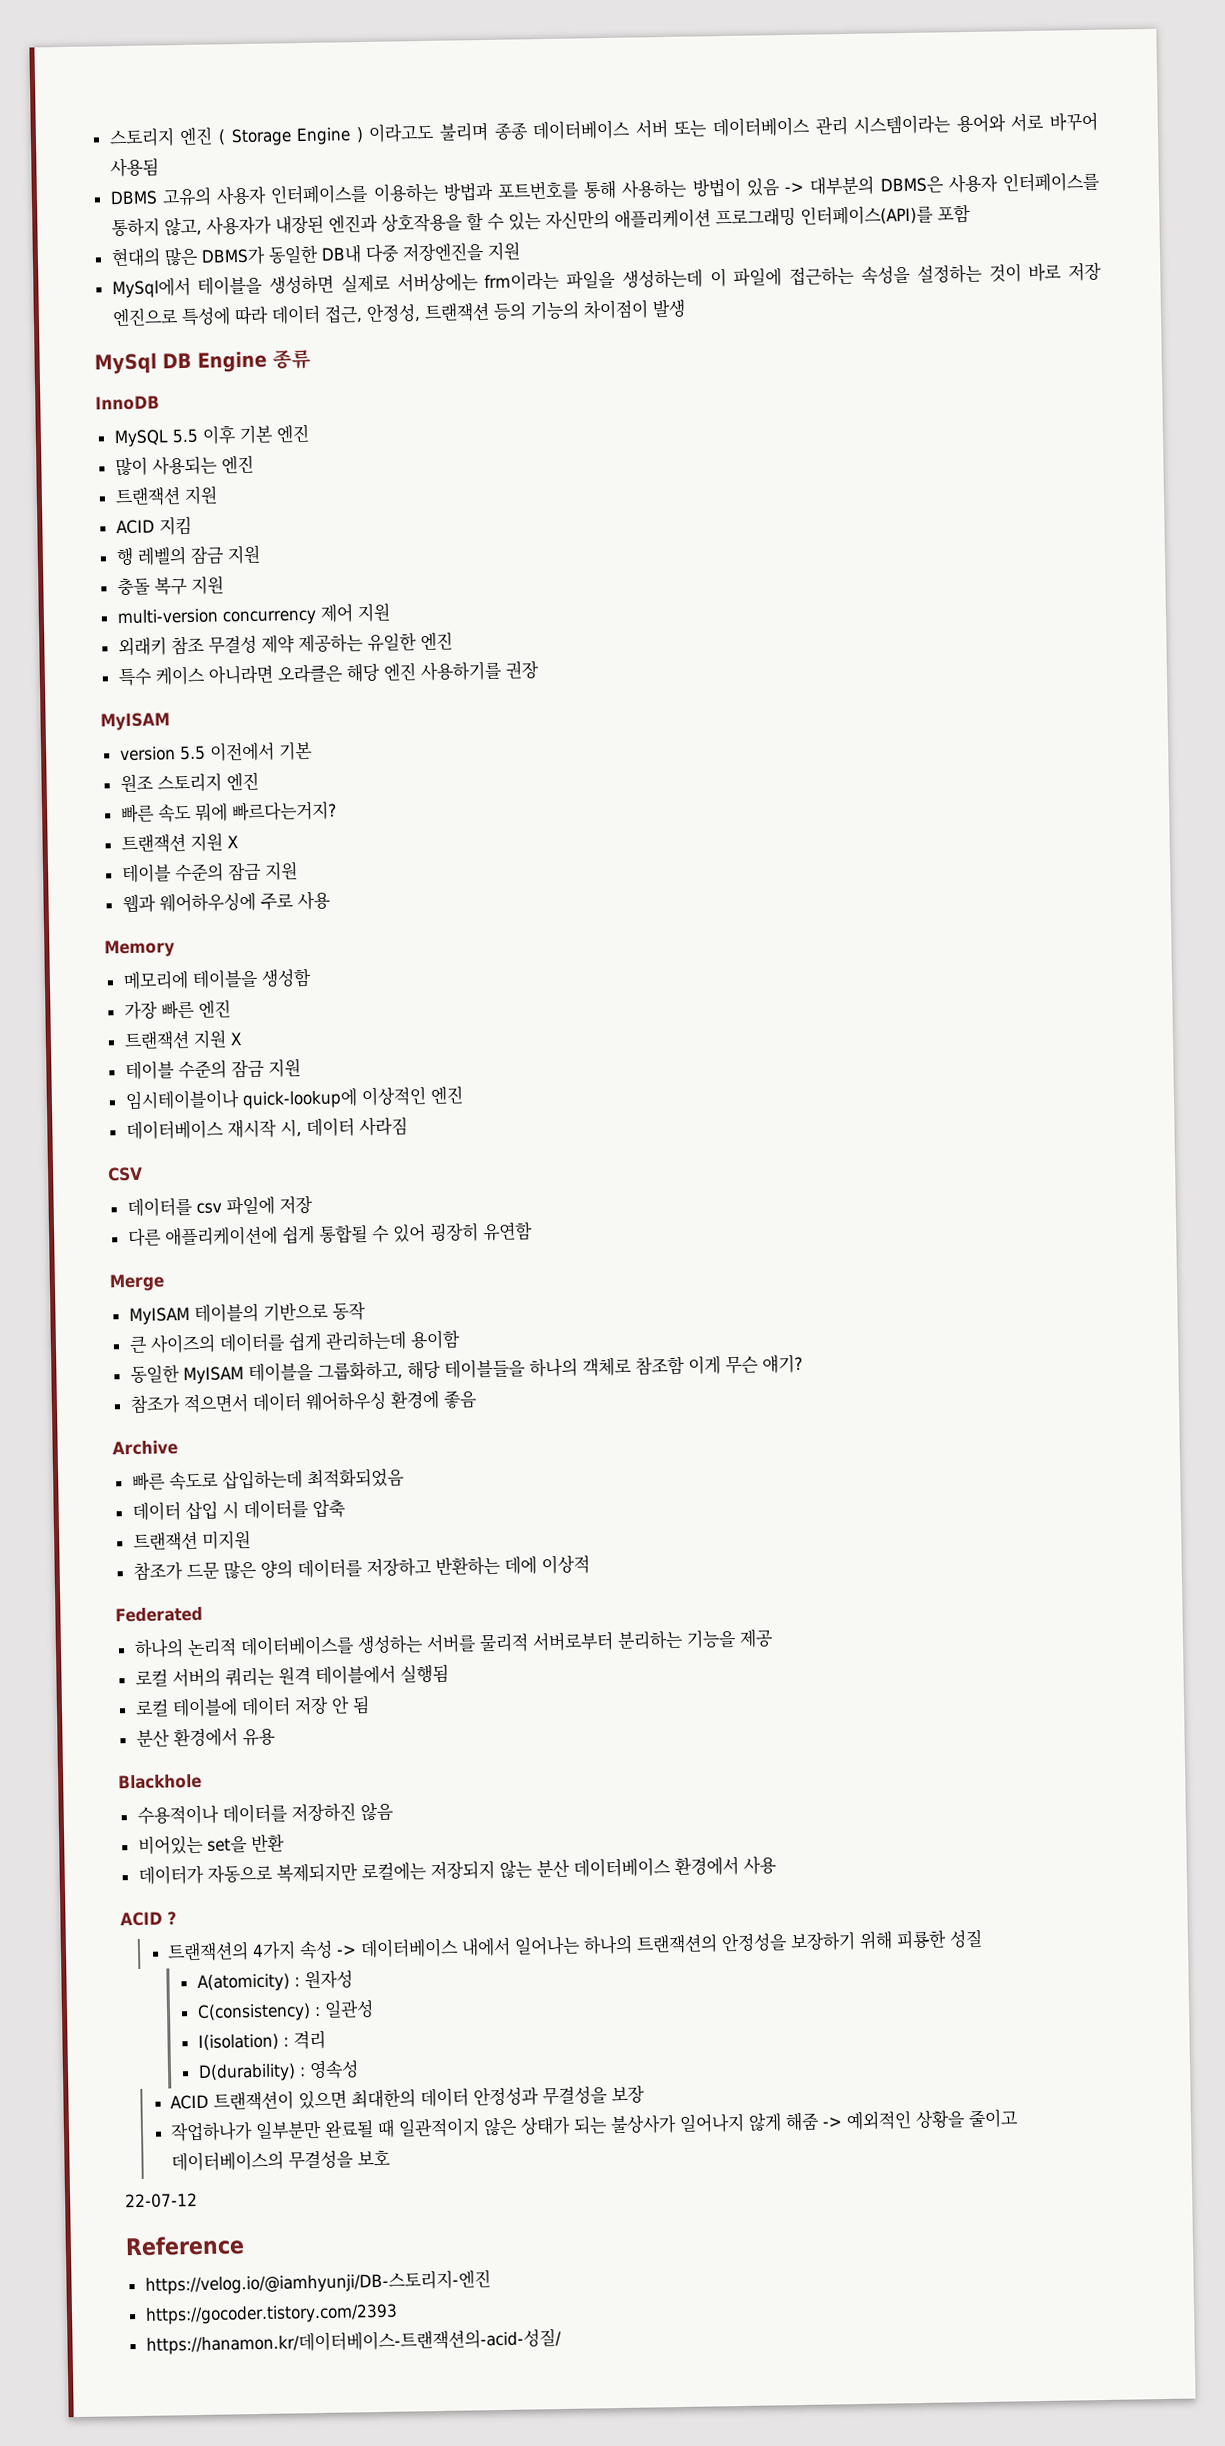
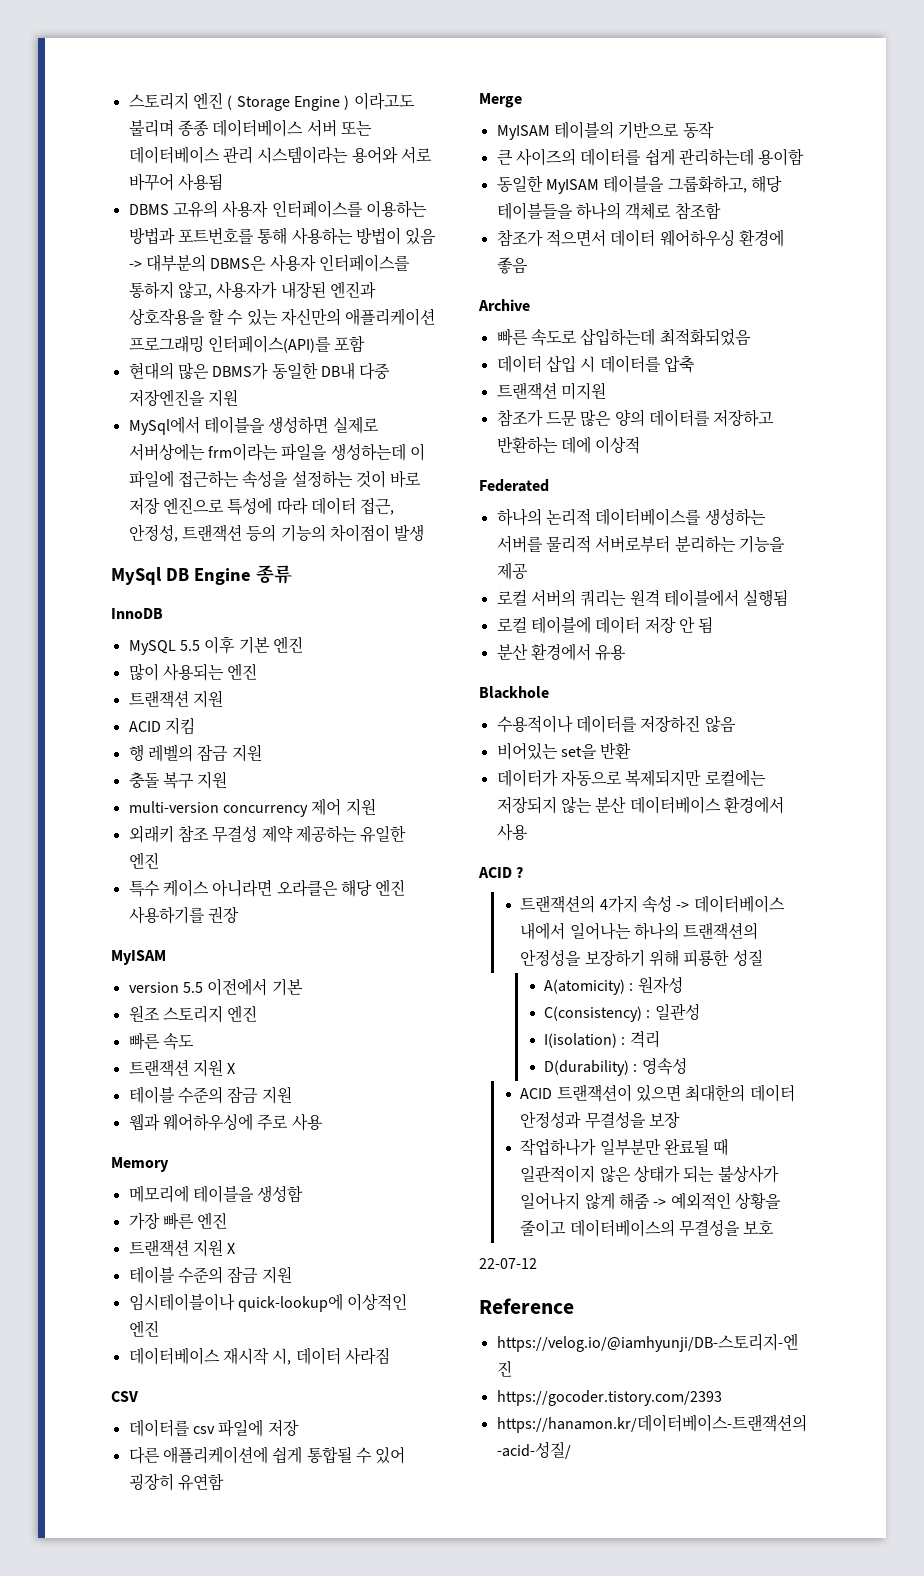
[193,800,337,822] 뭐에 빠르다는거지? -> (194, 1041) none
[687,1354,803,1375] 이게 무슨 얘기? -> (721, 211) none

